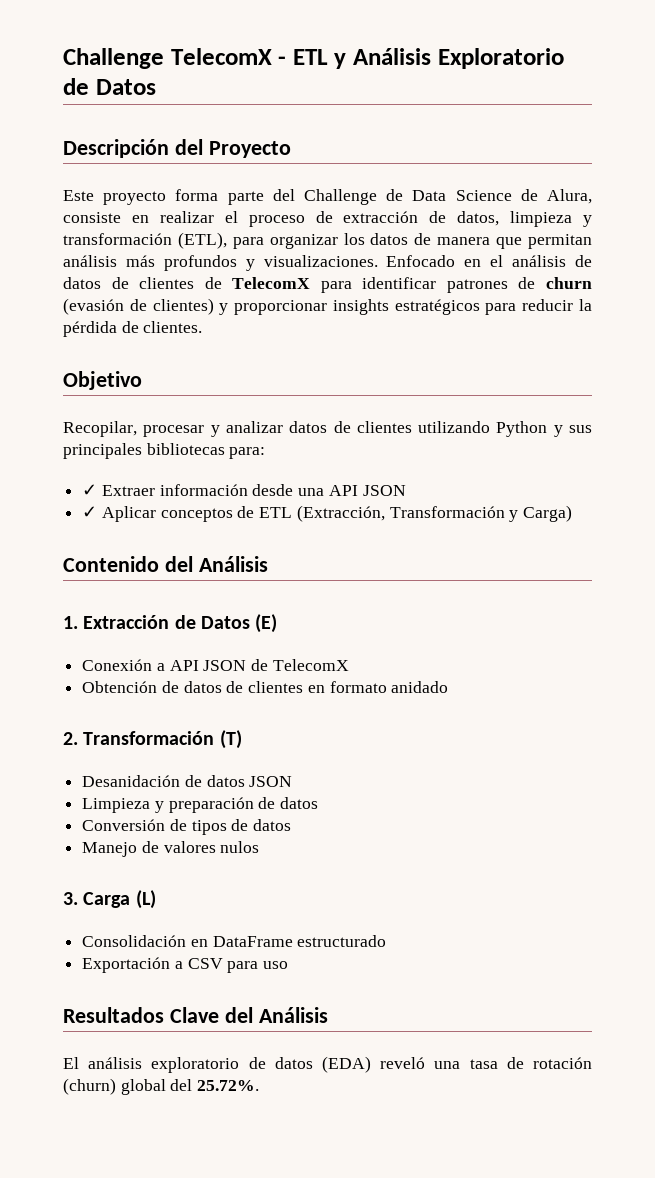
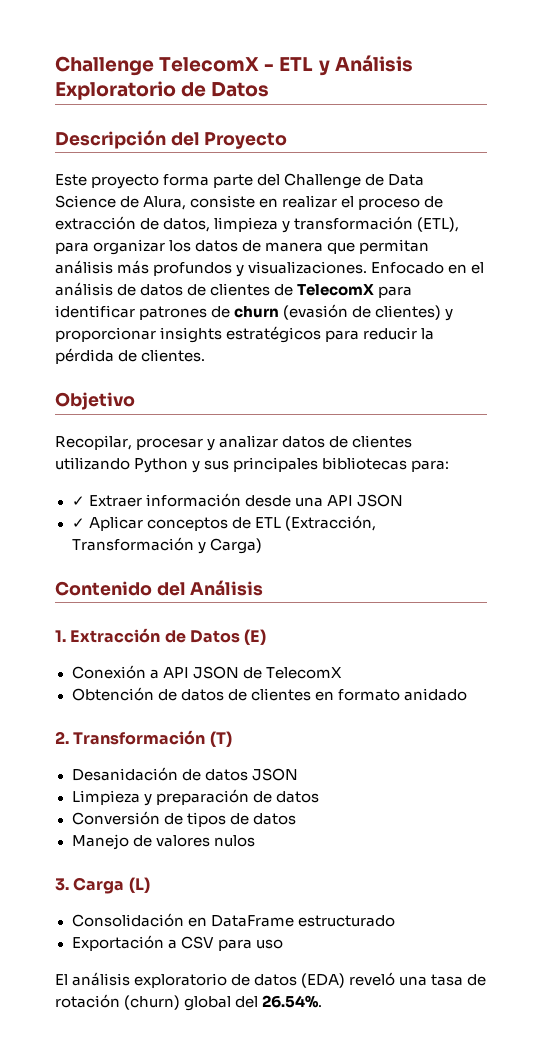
[63,1007,328,1023] // Resultados Clave del Análisis -> (283, 944) none
[197,1080,260,1091] 25.72%. -> [262,995,323,1008] 26.54%.

